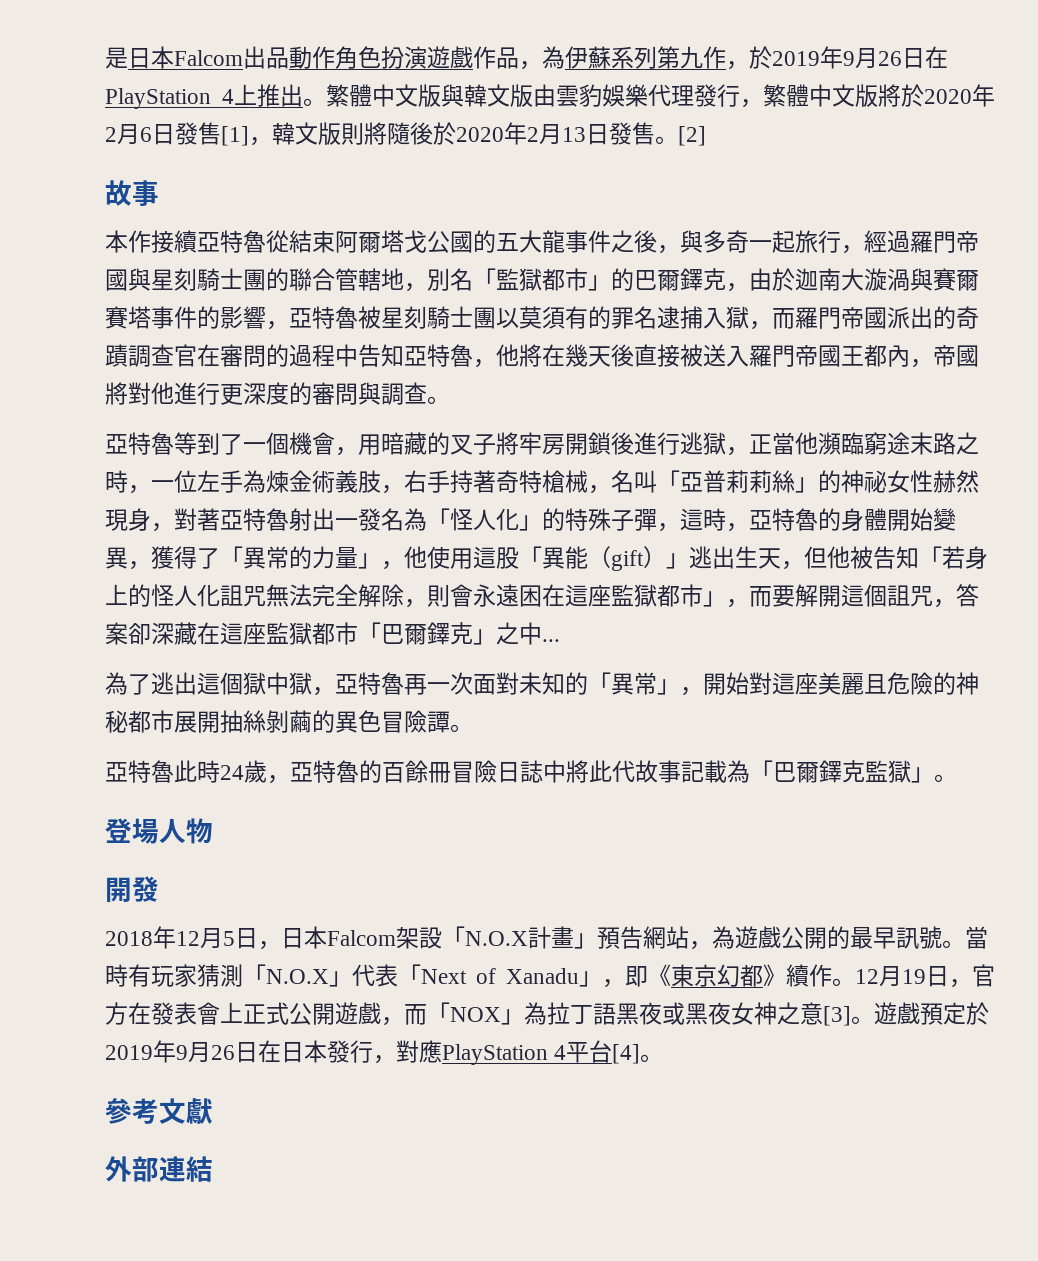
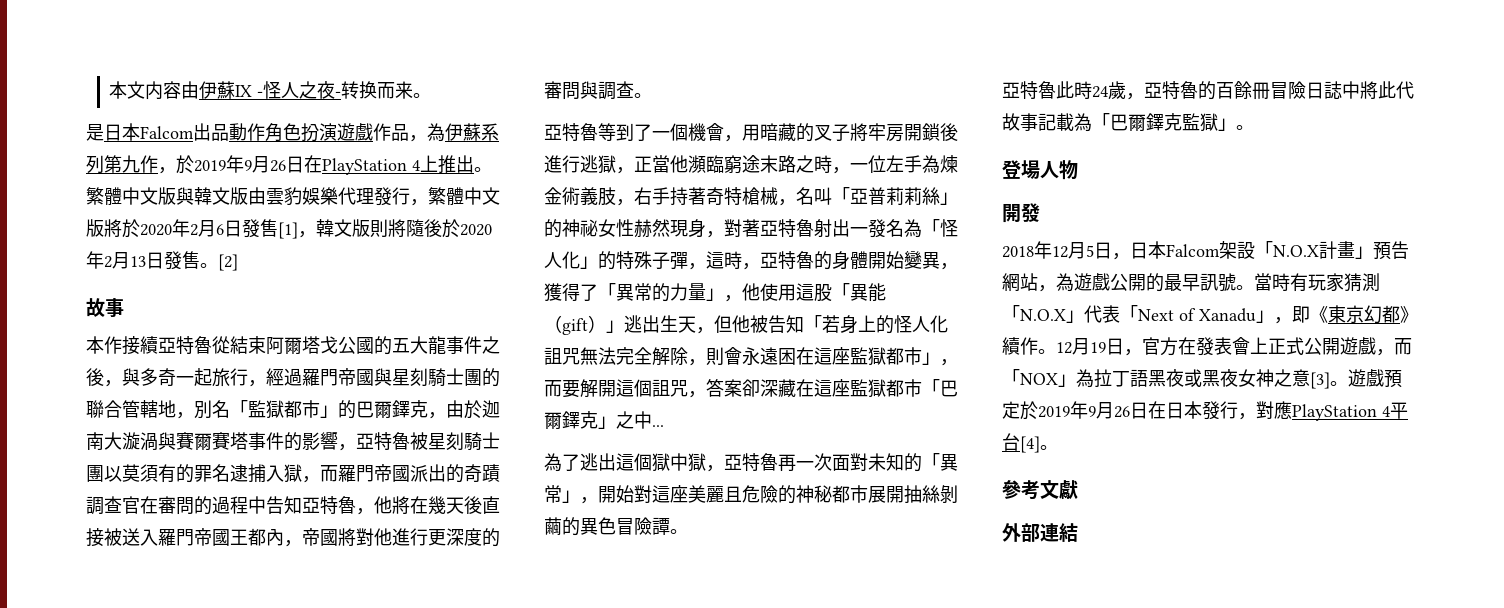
(105, 58) none -> [109,81,432,100] 本文内容由伊蘇IX -怪人之夜-转换而来。 //

